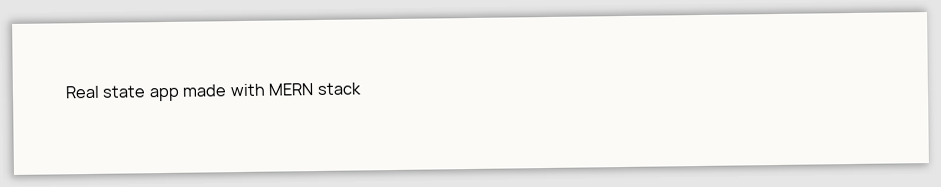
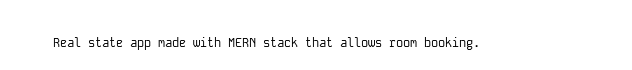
(362, 89) none -> [305,37,480,50] that allows room booking.

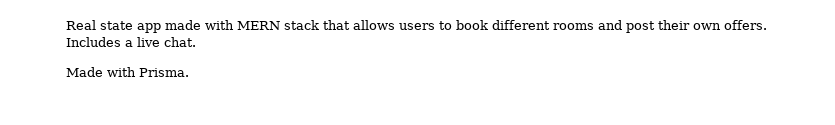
[389,37,480,50] room booking. -> [399,20,767,33] [66,37,196,47] [66,67,189,77] users to book different rooms and post their own offers. Includes a live chat. // Made with Prisma.

